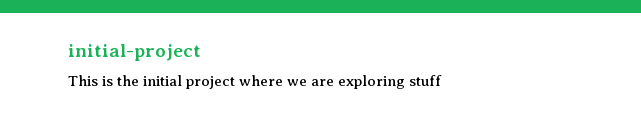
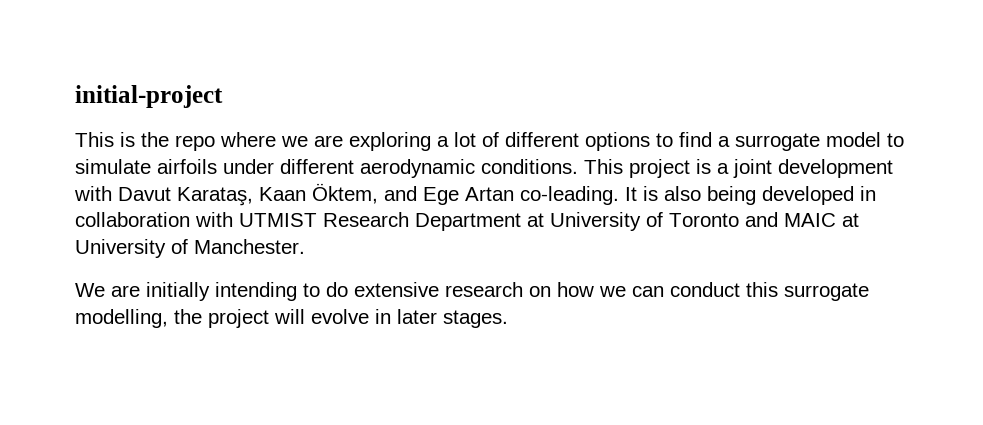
[143,75,236,89] initial project -> [175,135,215,151] repo
[409,75,443,86] stuff -> [437,132,904,151] [75,159,893,178] [74,183,876,206] [75,212,859,231] [75,239,305,258] [75,282,869,301] [75,309,508,328] a lot of different options to find a surrogate model to simulate airfoils under different aerodynamic conditions. This project is a joint development with Davut Karataş, Kaan Öktem, and Ege Artan co-leading. It is also being developed in collaboration with UTMIST Research Department at University of Toronto and MAIC at University of Manchester. // We are initially intending to do extensive research on how we can conduct this surrogate modelling, the project will evolve in later stages.

